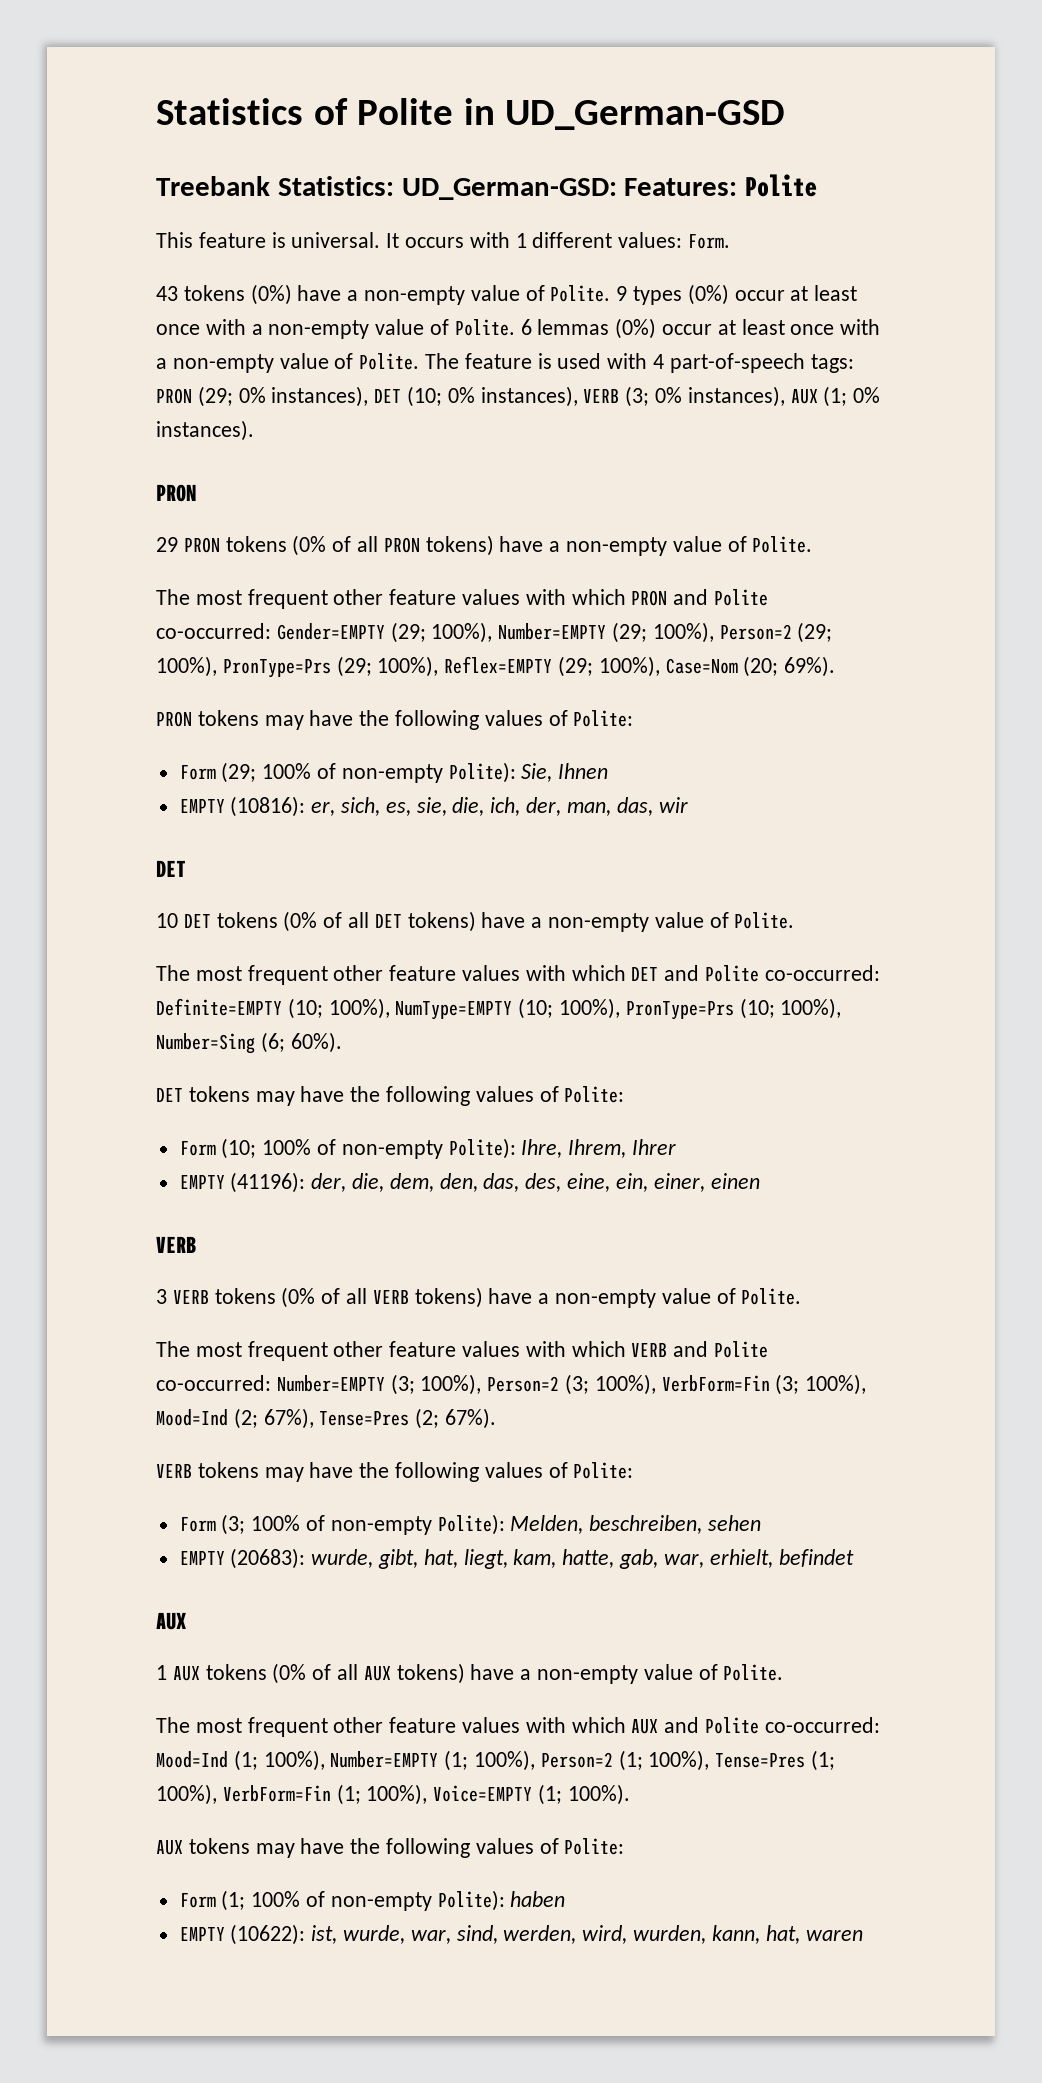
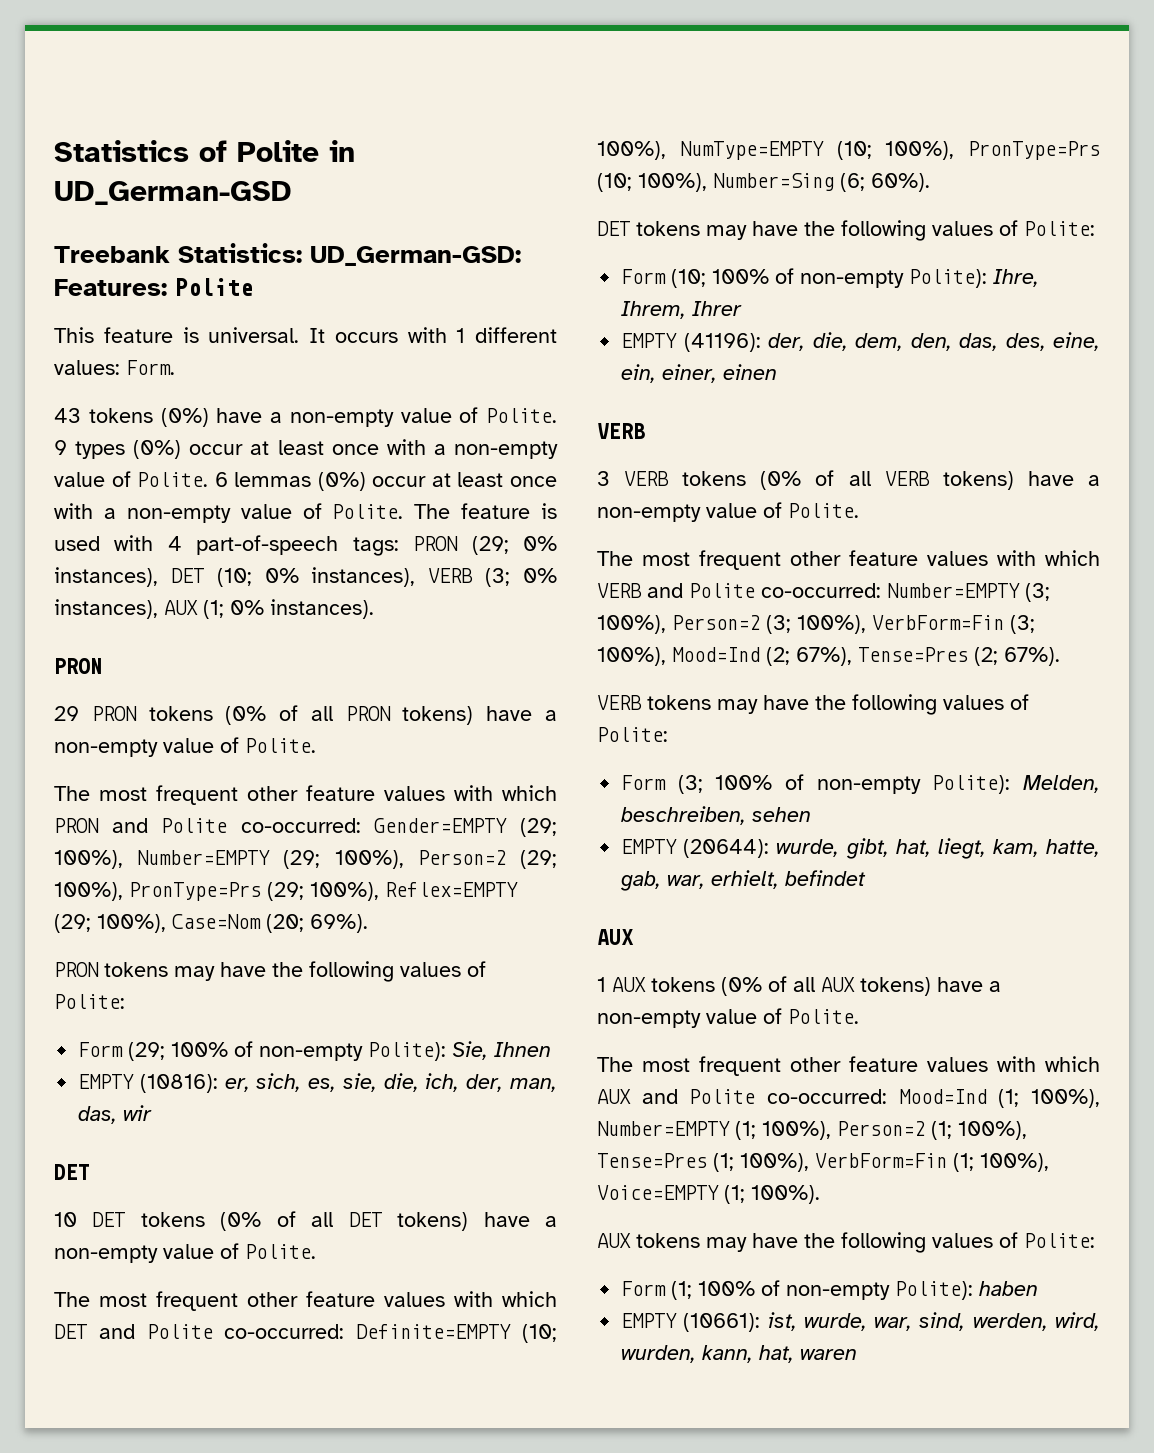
[230,1548,306,1569] (20683): -> [683,839,770,858] (20644):
[230,1924,306,1945] (10622): -> [683,1313,761,1332] (10661):

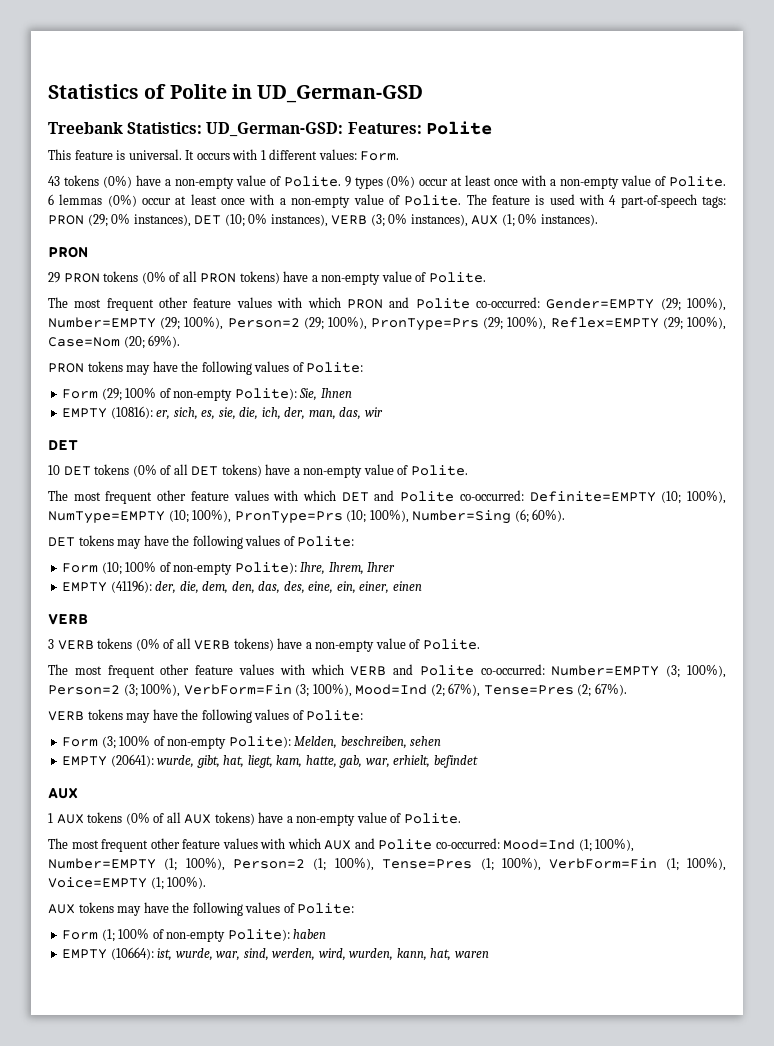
[683,839,770,858] (20644): -> [110,754,154,767] (20641):
[683,1313,761,1332] (10661): -> [110,947,154,960] (10664):

